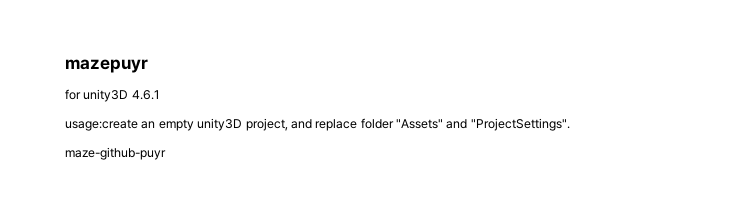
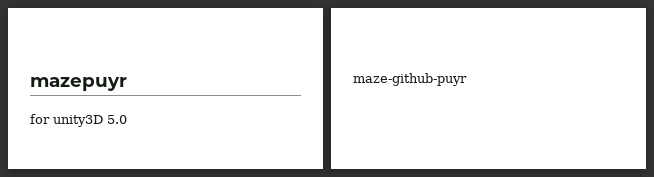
[131,90,159,100] [65,118,570,131] 4.6.1 // usage:create an empty unity3D project, and replace folder "Assets" and "ProjectSettings". -> [107,115,127,124] 5.0

